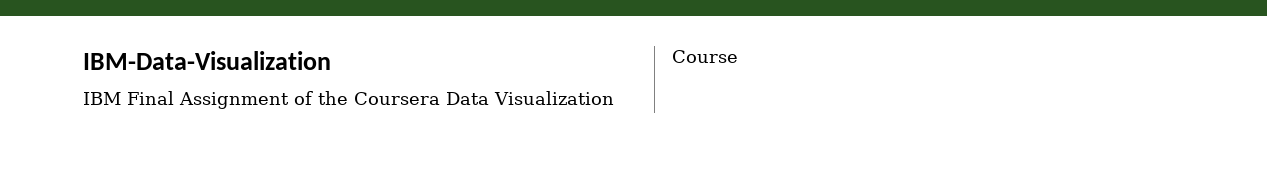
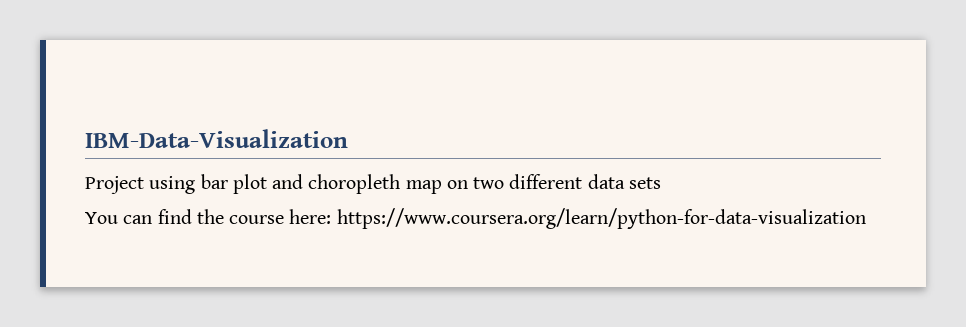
[83,91,614,109] [672,50,738,63] IBM Final Assignment of the Coursera Data Visualization Course -> [85,174,661,194] [85,208,866,229] Project using bar plot and choropleth map on two different data sets // You can find the course here: https://www.coursera.org/learn/python-for-data-visualization

